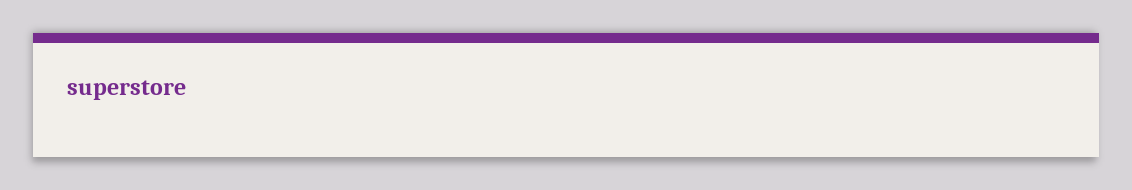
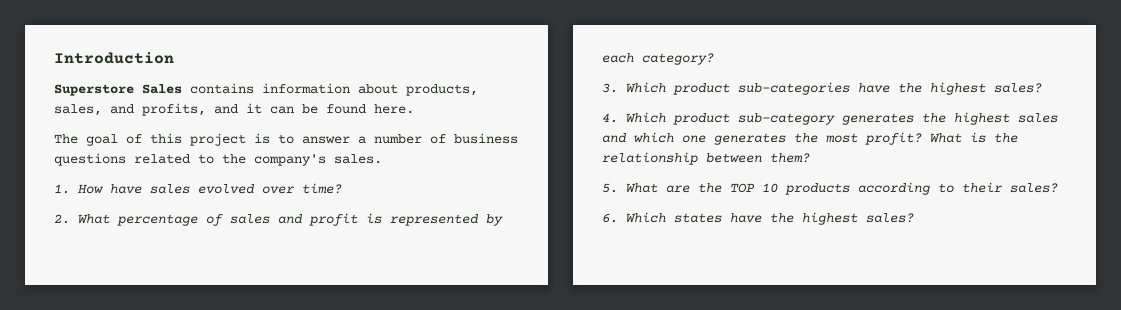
[67,80,186,100] superstore -> [54,52,174,64] [54,83,478,96] [54,103,414,116] [54,133,518,146] [54,153,382,166] [54,183,342,194] [54,213,503,226] [602,53,714,65] [602,82,1042,95] [602,112,1058,125] [602,132,1018,145] [602,152,810,165] [602,182,1058,195] [602,212,914,225] Introduction // Superstore Sales contains information about products, sales, and profits, and it can be found here. // The goal of this project is to answer a number of business questions related to the company's sales. // 1. How have sales evolved over time? // 2. What percentage of sales and profit is represented by each category? // 3. Which product sub-categories have the highest sales? // 4. Which product sub-category generates the highest sales and which one generates the most profit? What is the relationship between them? // 5. What are the TOP 10 products according to their sales? // 6. Which states have the highest sales?

